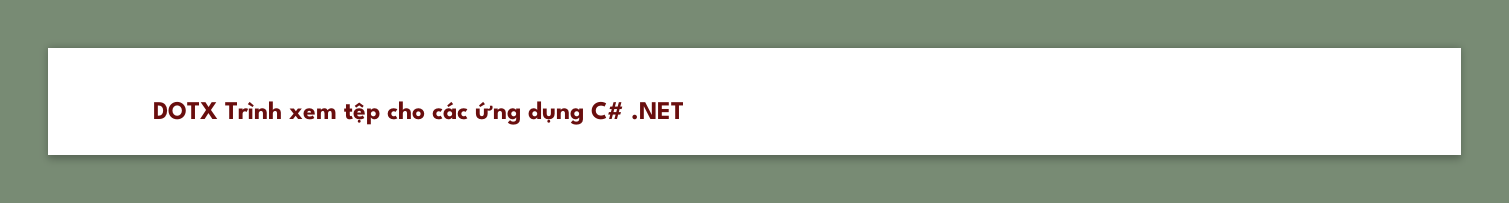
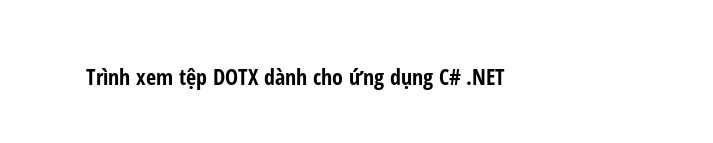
[153,101,218,120] DOTX -> (86, 76) none
[387,101,468,120] cho các -> [212,68,343,85] DOTX dành cho

